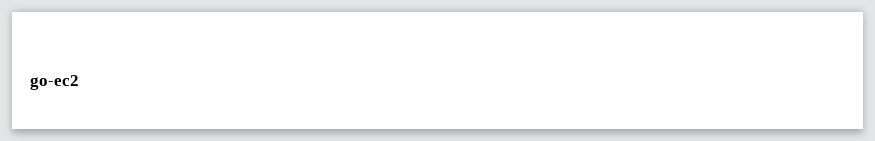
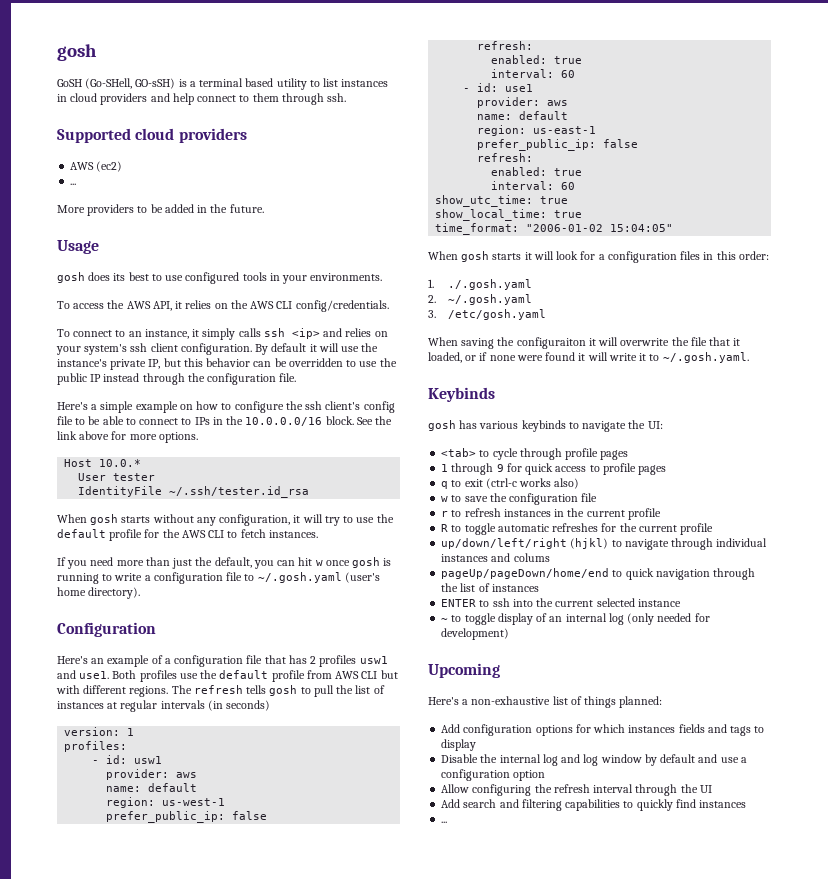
[30,75,79,90] go-ec2 -> [57,44,97,61] [57,78,389,90] [57,93,347,105] [57,128,247,143] [70,161,123,172] [70,183,77,185] [57,204,264,216] [57,240,99,254] [57,272,383,284] [57,300,389,312] [57,328,388,340] [56,343,379,355] [57,358,397,370] [57,373,297,385] [57,401,395,413] [57,416,393,426] [57,431,198,443] [64,459,142,467] [78,473,156,481] [78,486,310,498] [57,514,394,526] [57,529,318,541] [57,557,392,569] [57,572,380,584] [57,587,141,599] [57,622,156,637] [57,655,388,667] [57,670,398,682] [56,685,385,697] [57,700,271,712] [64,727,135,736] [64,741,128,752] [92,755,163,764] [106,769,198,780] [106,783,198,792] [106,797,226,808] [106,811,268,823] [477,41,534,50] [491,55,583,64] [491,69,576,78] [463,83,534,92] [477,97,569,108] [477,111,569,120] [477,125,597,136] [477,139,639,151] [477,153,534,162] [491,167,583,176] [491,181,576,190] [435,195,569,207] [435,209,583,221] [435,223,674,235] [428,251,769,263] [428,279,533,290] [428,294,533,305] [428,309,547,320] [428,337,741,349] [428,352,749,363] [428,387,495,402] [428,420,663,432] [441,448,629,460] [441,463,667,475] [441,478,580,489] [441,493,598,505] [441,508,661,520] [441,523,714,535] [441,538,768,550] [441,553,550,562] [441,568,756,580] [441,583,539,592] [441,598,681,607] [441,613,710,625] [441,628,510,640] [428,663,500,678] [428,696,663,708] [441,724,765,736] [441,739,477,751] [441,754,747,766] [441,769,546,781] [441,784,712,796] [441,799,747,811] [441,821,448,823] gosh // GoSH (Go-SHell, GO-sSH) is a terminal based utility to list instances in cloud providers and help connect to them through ssh. // Supported cloud providers // AWS (ec2) // ... // More providers to be added in the future. // Usage // gosh does its best to use configured tools in your environments. // To access the AWS API, it relies on the AWS CLI config/credentials. // To connect to an instance, it simply calls ssh <ip> and relies on your system's ssh client configuration. By default it will use the instance's private IP, but this behavior can be overridden to use the public IP instead through the configuration file. // Here's a simple example on how to configure the ssh client's config file to be able to connect to IPs in the 10.0.0.0/16 block. See the link above for more options. // Host 10.0.* // User tester // IdentityFile ~/.ssh/tester.id_rsa // When gosh starts without any configuration, it will try to use the default profile for the AWS CLI to fetch instances. // If you need more than just the default, you can hit w once gosh is running to write a configuration file to ~/.gosh.yaml (user's home directory). // Configuration // Here's an example of a configuration file that has 2 profiles usw1 and use1. Both profiles use the default profile from AWS CLI but with different regions. The refresh tells gosh to pull the list of instances at regular intervals (in seconds) // version: 1 // profiles: // - id: usw1 // provider: aws // name: default // region: us-west-1 // prefer_public_ip: false // refresh: // enabled: true // interval: 60 // - id: use1 // provider: aws // name: default // region: us-east-1 // prefer_public_ip: false // refresh: // enabled: true // interval: 60 // show_utc_time: true // show_local_time: true // time_format: "2006-01-02 15:04:05" // When gosh starts it will look for a configuration files in this order: // 1. ./.gosh.yaml // 2. ~/.gosh.yaml // 3. /etc/gosh.yaml // When saving the configuraiton it will overwrite the file that it loaded, or if none were found it will write it to ~/.gosh.yaml. // Keybinds // gosh has various keybinds to navigate the UI: // <tab> to cycle through profile pages // 1 through 9 for quick access to profile pages // q to exit (ctrl-c works also) // w to save the configuration file // r to refresh instances in the current profile // R to toggle automatic refreshes for the current profile // up/down/left/right (hjkl) to navigate through individual instances and colums // pageUp/pageDown/home/end to quick navigation through the list of instances // ENTER to ssh into the current selected instance // ~ to toggle display of an internal log (only needed for development) // Upcoming // Here's a non-exhaustive list of things planned: // Add configuration options for which instances fields and tags to display // Disable the internal log and log window by default and use a configuration option // Allow configuring the refresh interval through the UI // Add search and filtering capabilities to quickly find instances // ...

